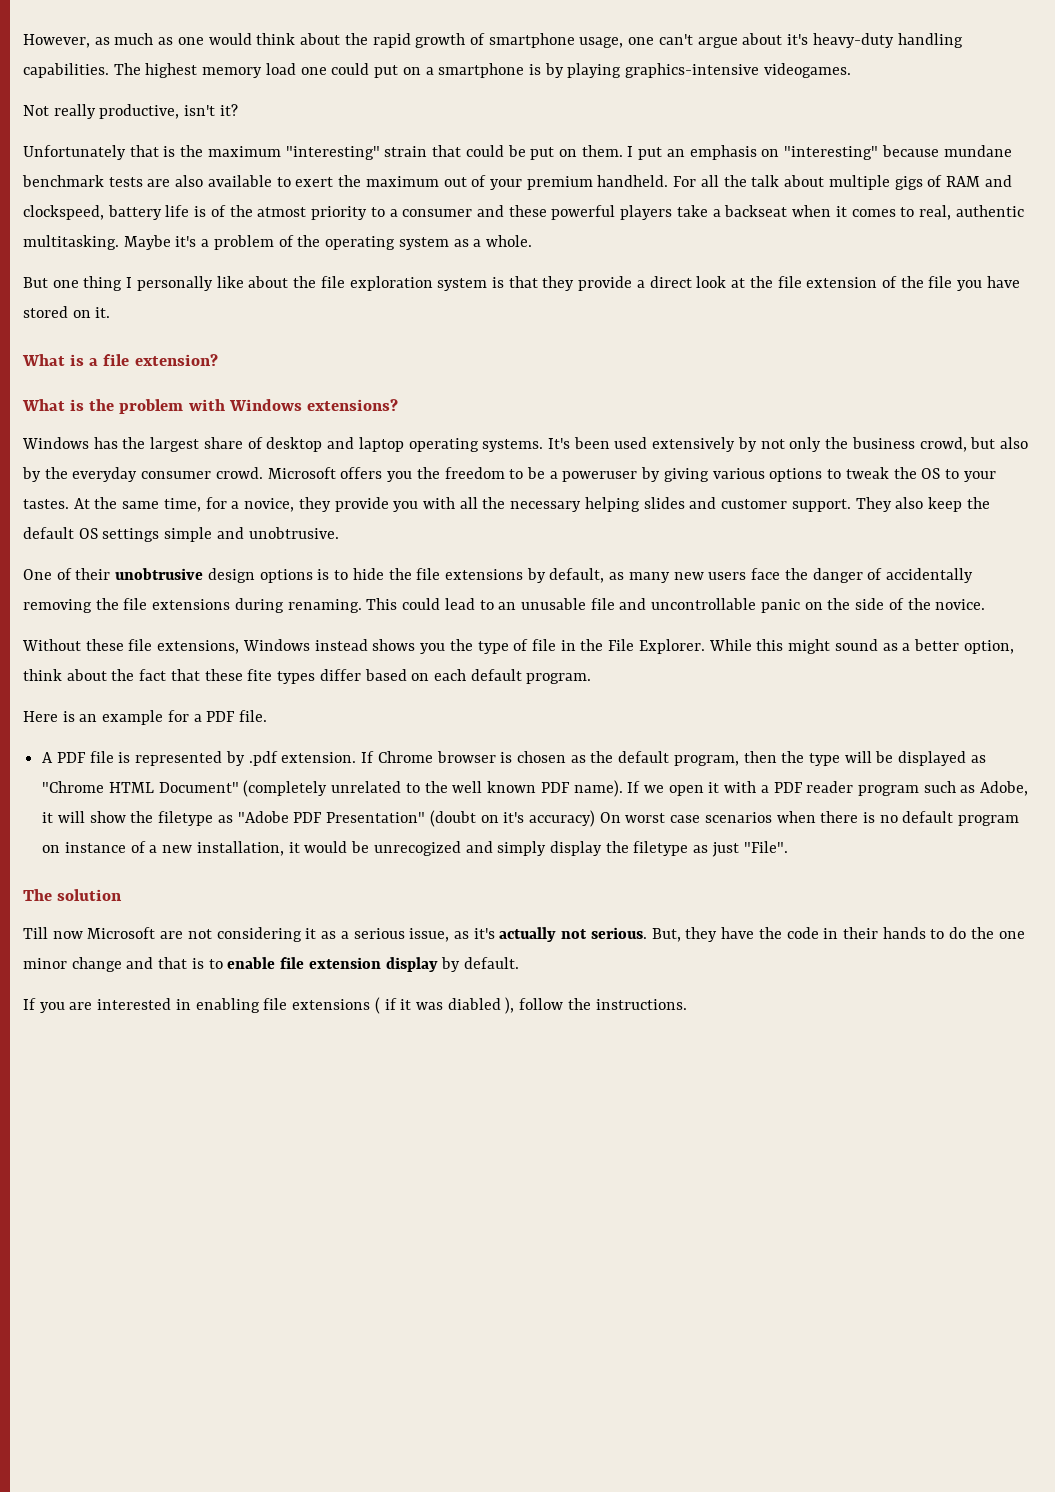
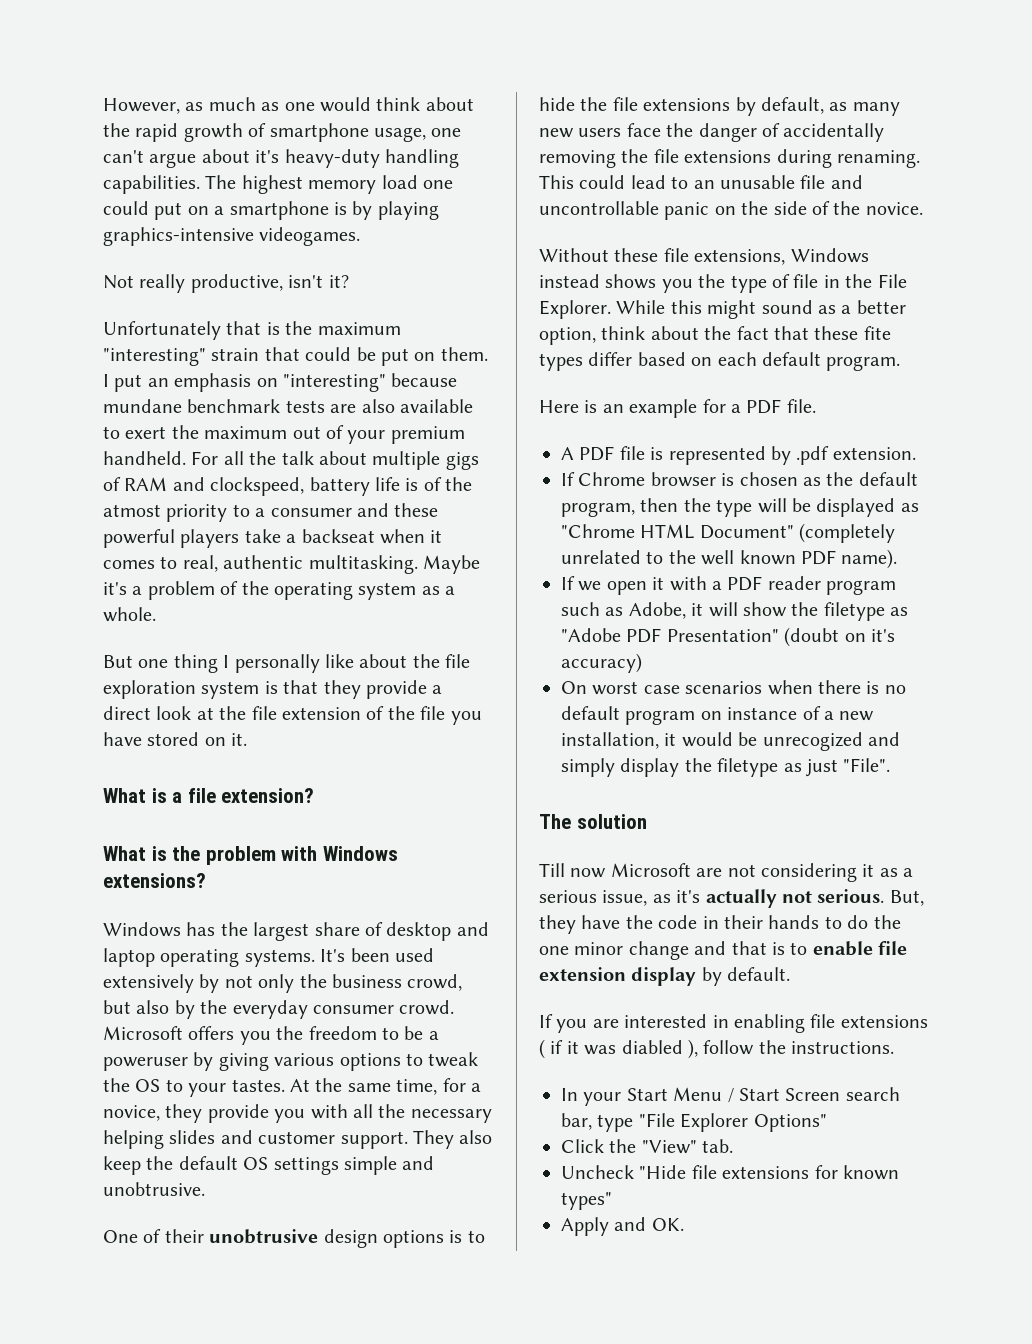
(357, 757) none -> (916, 453) //
(623, 788) none -> (898, 559) //
(595, 818) none -> (642, 663) //
(687, 1004) none -> [561,1087,900,1106] [561,1113,827,1132] [561,1139,734,1154] [561,1165,899,1180] [561,1192,612,1210] [561,1217,684,1236] // In your Start Menu / Start Screen search bar, type "File Explorer Options" // Click the "View" tab. // Uncheck "Hide file extensions for known types" // Apply and OK.

